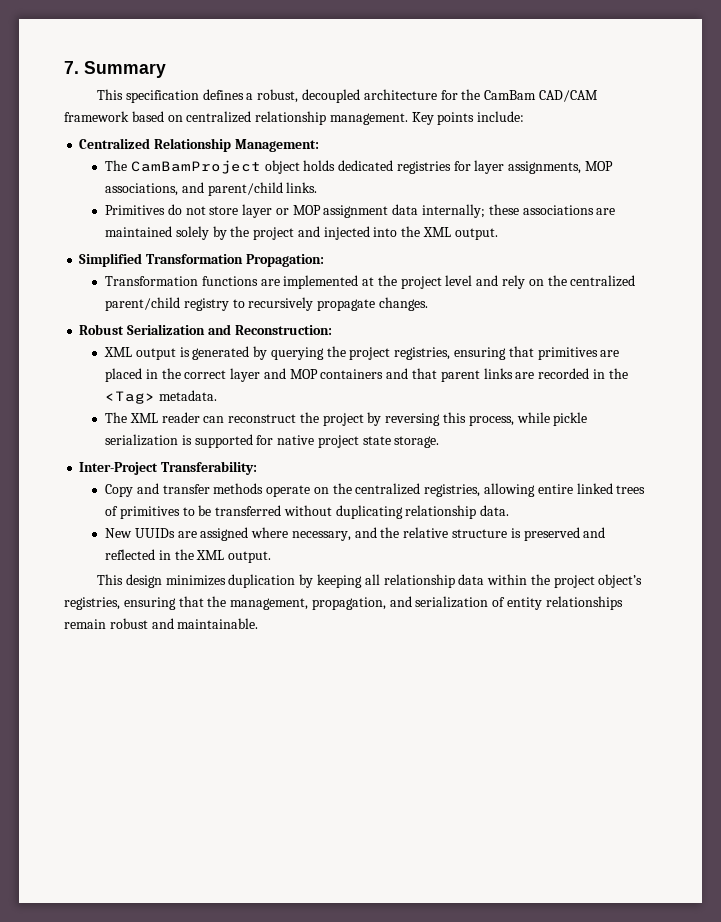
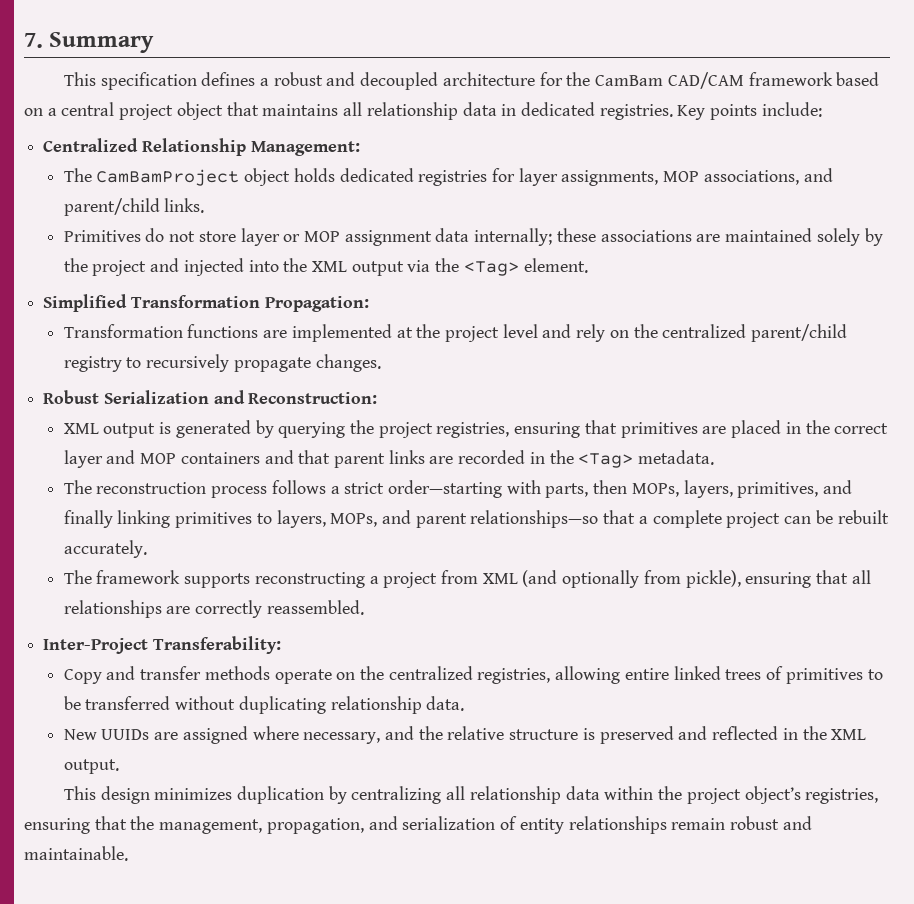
[257,89,299,103] robust, -> [273,72,356,86] robust and
[186,111,408,125] centralized relationship management. -> [47,102,673,120] a central project object that maintains all relationship data in dedicated registries.
[454,228,498,240] output. -> [351,258,588,276] output via the <Tag> element.
[129,412,588,426] [104,434,440,448] XML reader can reconstruct the project by reversing this process, while pickle serialization is supported for native project state storage. -> [96,480,853,498] [63,510,889,528] [63,540,147,558] [63,570,871,588] [63,600,364,618] reconstruction process follows a strict order—starting with parts, then MOPs, layers, primitives, and finally linking primitives to layers, MOPs, and parent relationships—so that a complete project can be rebuilt accurately. // The framework supports reconstructing a project from XML (and optionally from pickle), ensuring that all relationships are correctly reassembled.
[316,574,362,588] keeping -> [351,786,442,804] centralizing

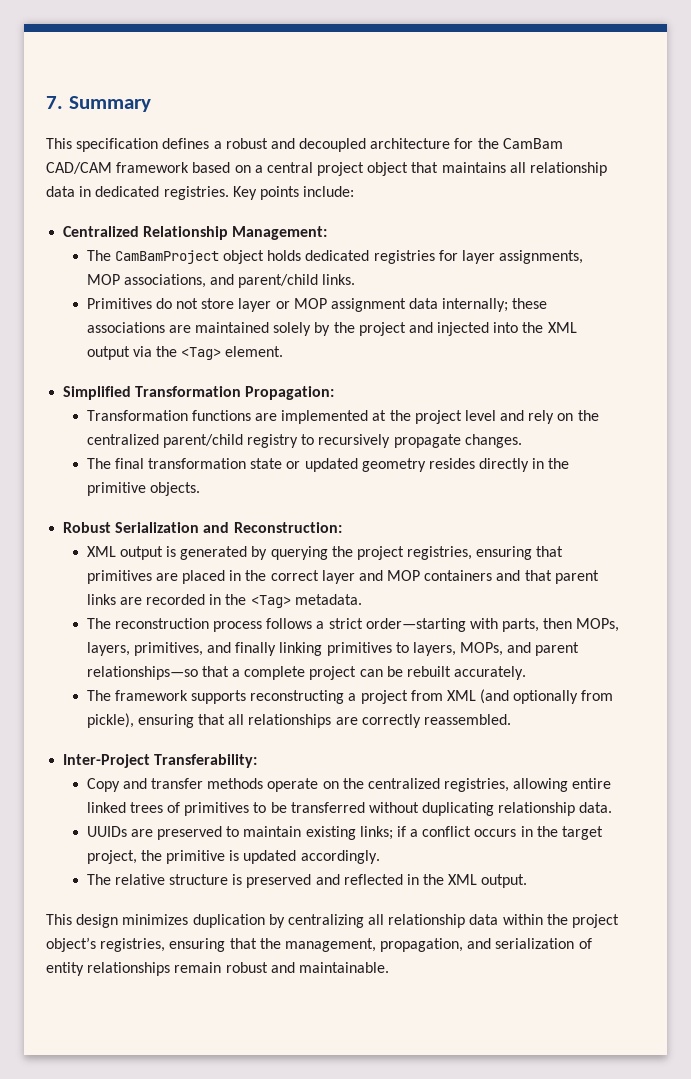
(381, 363) none -> [86,458,570,472] [86,482,200,496] // The final transformation state or updated geometry resides directly in the primitive objects.
[63,729,97,740] New -> (613, 807) none
[182,726,443,744] assigned where necessary, and the -> [156,826,603,840] [86,850,380,864] [86,874,111,885] preserved to maintain existing links; if a conflict occurs in the target project, the primitive is updated accordingly. // The

